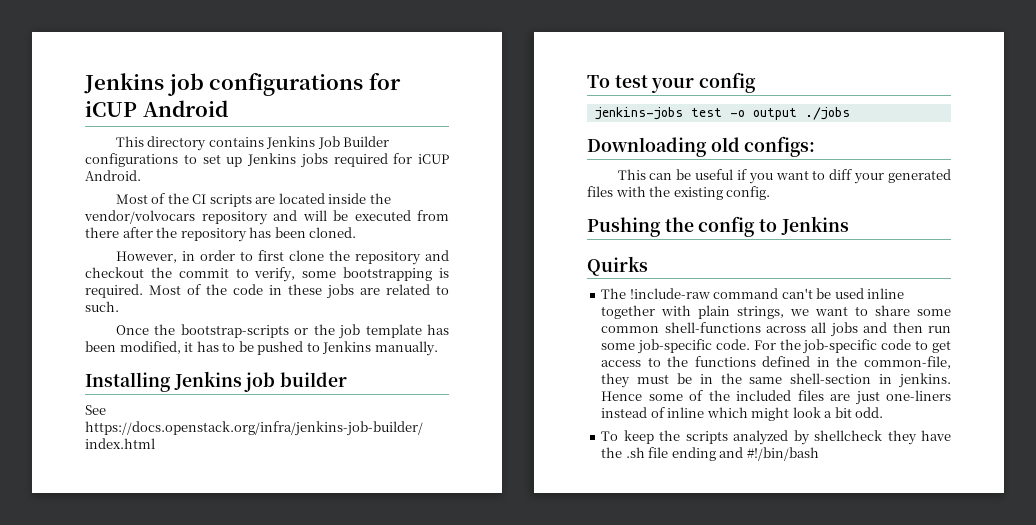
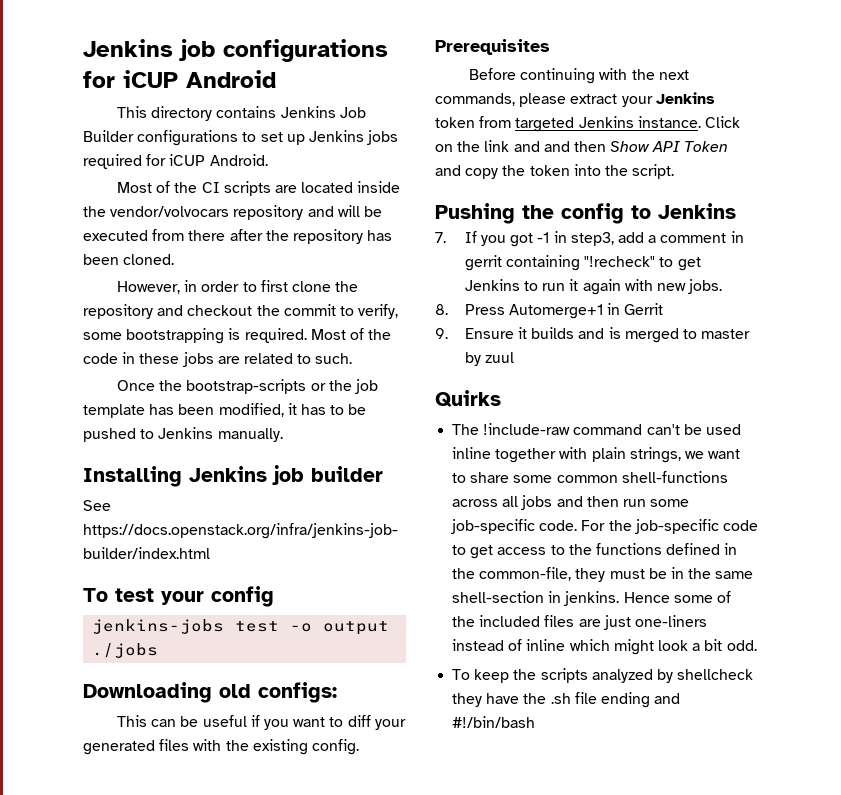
(771, 193) none -> [435,39,550,55] [469,68,689,84] [435,92,715,107] [435,116,740,132] [435,140,729,152] [435,164,675,179] // Prerequisites // Before continuing with the next commands, please extract your Jenkins token from targeted Jenkins instance. Click on the link and and then Show API Token and copy the token into the script.
(849, 225) none -> [435,231,744,247] [464,255,701,271] [464,279,723,295] [435,303,664,319] [435,327,751,343] [464,352,515,366] // 7. If you got -1 in step3, add a comment in gerrit containing "!recheck" to get Jenkins to run it again with new jobs. // 8. Press Automerge+1 in Gerrit // 9. Ensure it builds and is merged to master by zuul

